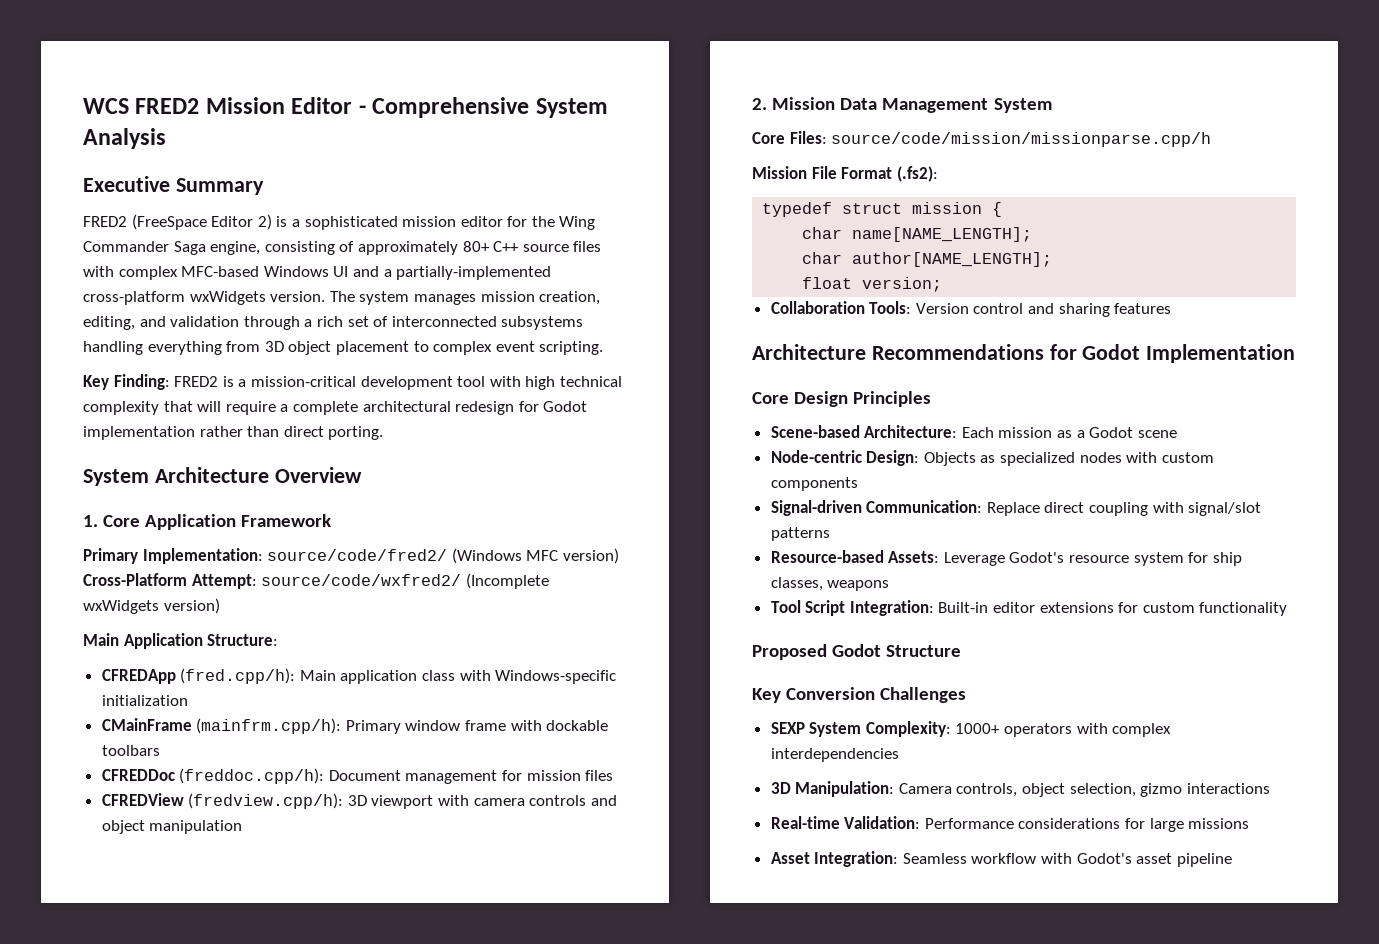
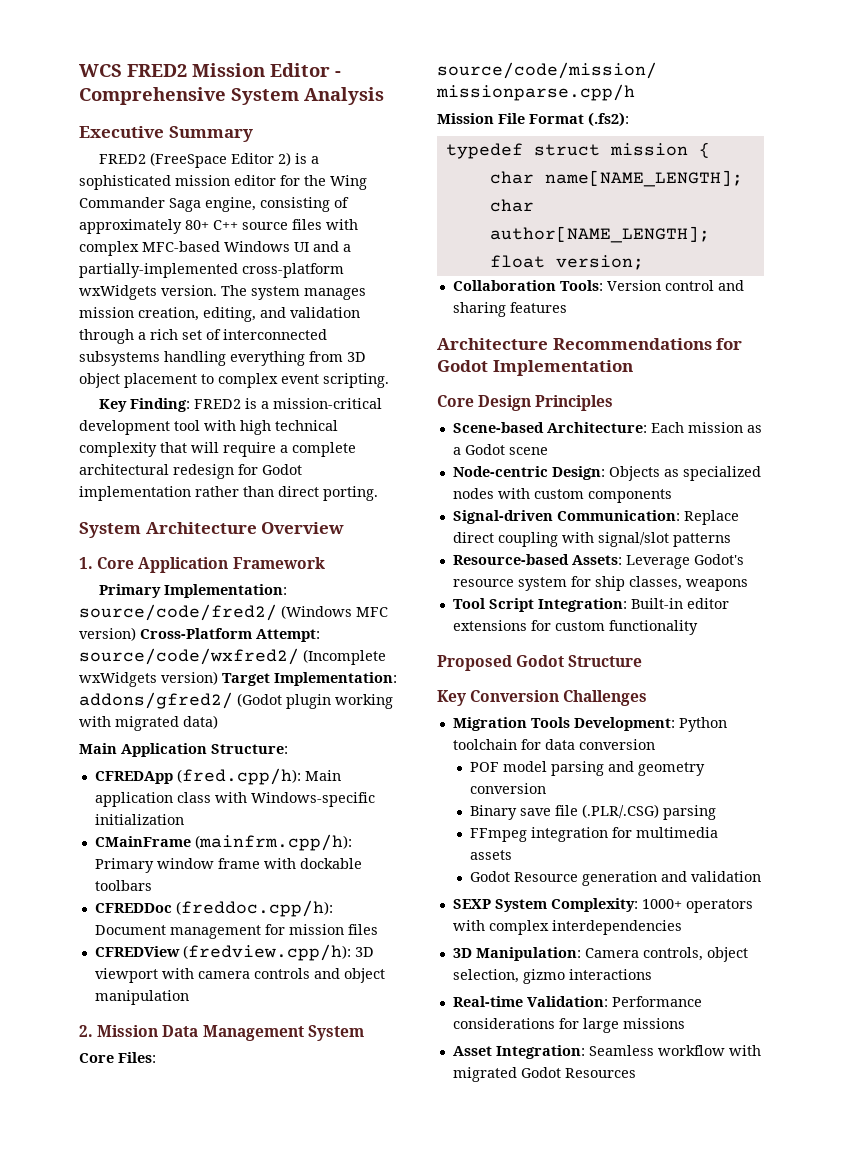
(220, 606) none -> [222,672,397,686] [79,692,393,709] [79,715,218,731] Target Implementation: addons/gfred2/ (Godot plugin working with migrated data)
(967, 695) none -> [452,717,727,732] [452,739,655,750] [470,761,706,776] [470,783,547,794] [470,804,717,820] [470,827,719,842] [470,850,513,860] [470,871,762,886] // Migration Tools Development: Python toolchain for data conversion // POF model parsing and geometry conversion // Binary save file (.PLR/.CSG) parsing // FFmpeg integration for multimedia assets // Godot Resource generation and validation
[1076,853,1232,867] Godot's asset pipeline -> [452,1067,636,1082] migrated Godot Resources

